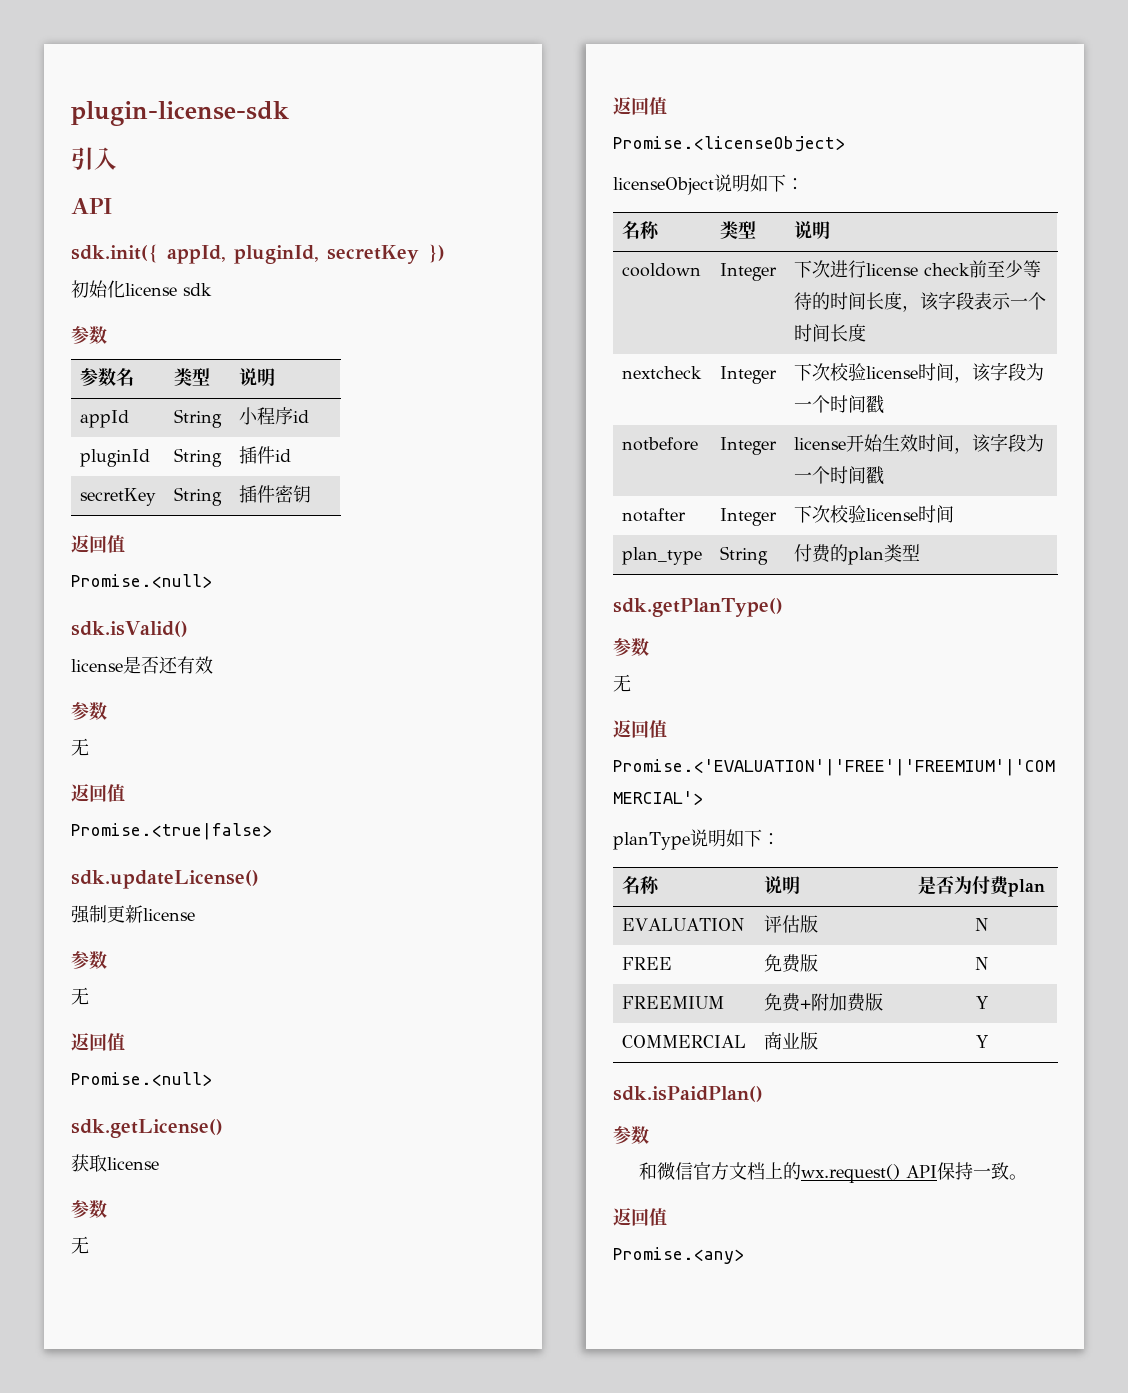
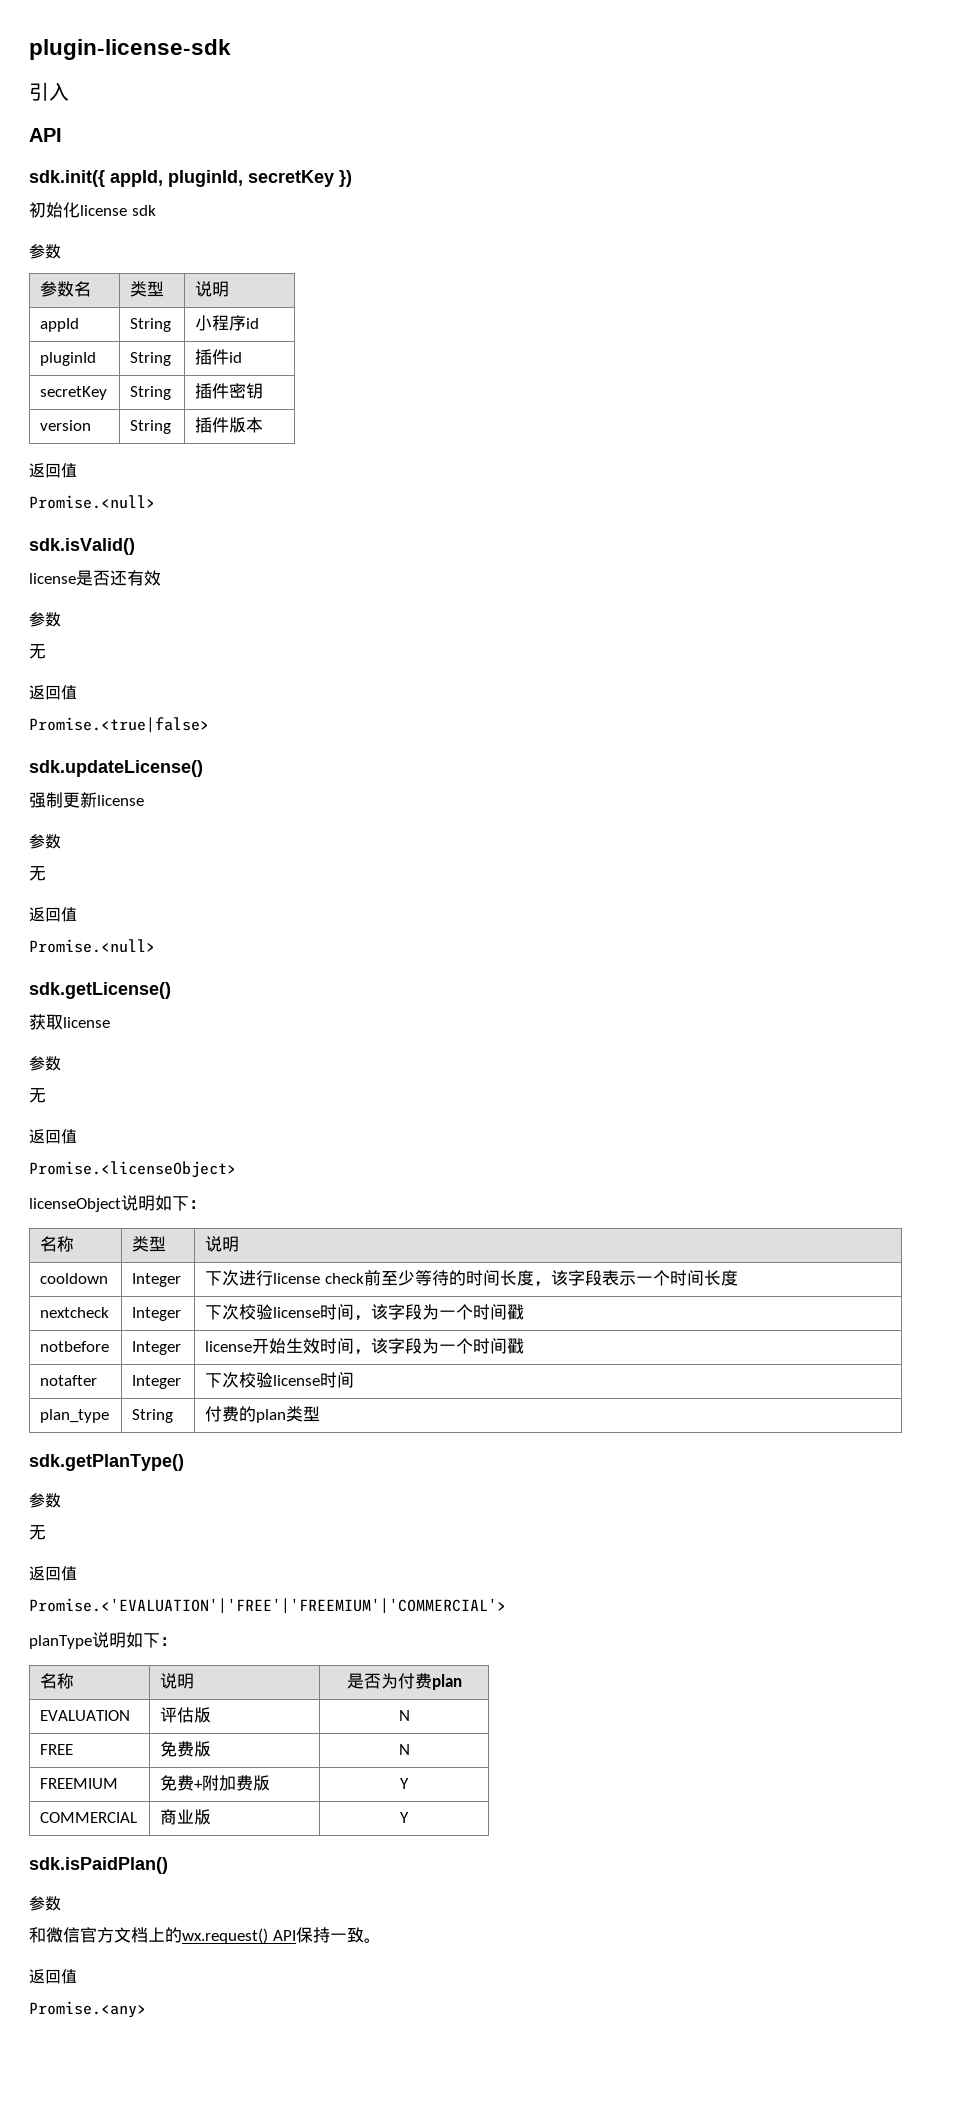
(311, 494) none -> [40,420,92,431] [130,420,172,434] [195,417,264,433] // version | String | 插件版本

